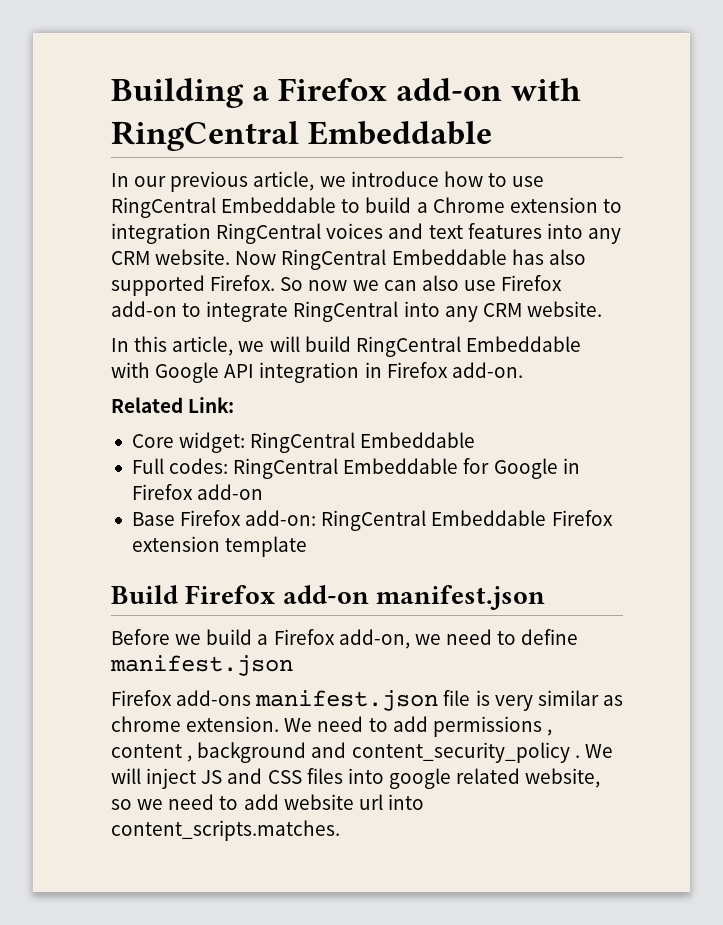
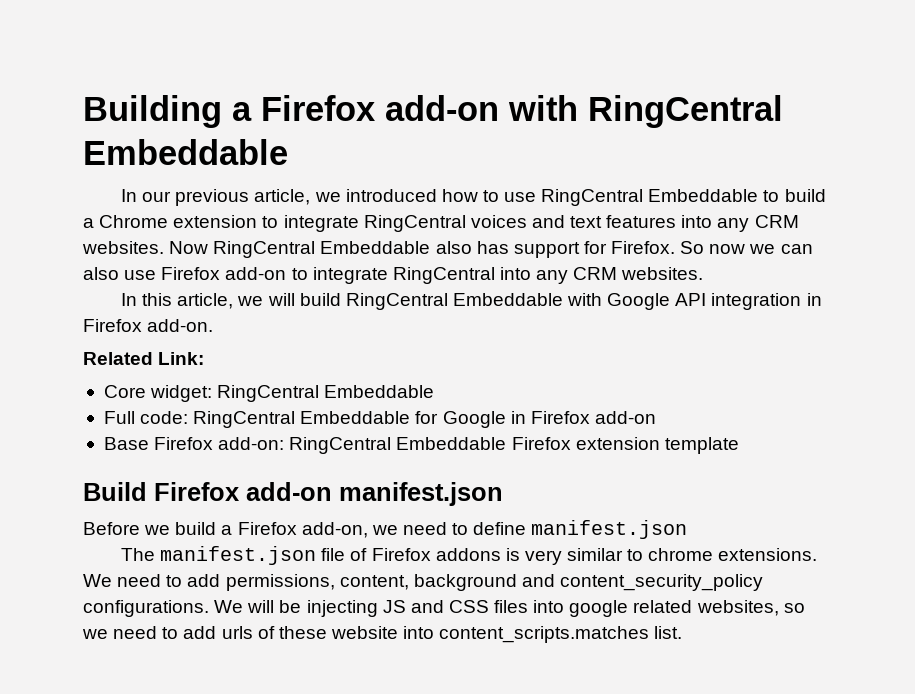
[350,171,439,187] introduce -> [345,189,437,202] introduced
[111,223,211,244] integration -> [283,215,359,232] integrate
[155,249,231,265] website. -> [82,241,164,254] websites.
[511,249,586,265] [111,275,205,296] has also supported -> [435,241,607,258] also has support for
[526,301,602,317] website. -> [621,267,704,280] websites.
[169,458,229,474] codes: -> [140,411,189,424] code:
[111,690,623,711] [111,716,552,737] [111,744,193,762] Firefox add-ons manifest.json file is very similar as chrome extension. We need to add permissions , content , -> [120,546,818,565] [83,574,409,591] The manifest.json file of Firefox addons is very similar to chrome extensions. We need to add permissions, content,
[574,755,580,758] . -> [83,600,209,617] configurations.
[146,768,197,789] inject -> [279,600,378,617] be injecting
[525,768,601,788] website, -> [696,600,779,616] websites,
[283,794,424,810] [111,820,340,841] website url into content_scripts.matches. -> [221,626,683,643] urls of these website into content_scripts.matches list.

